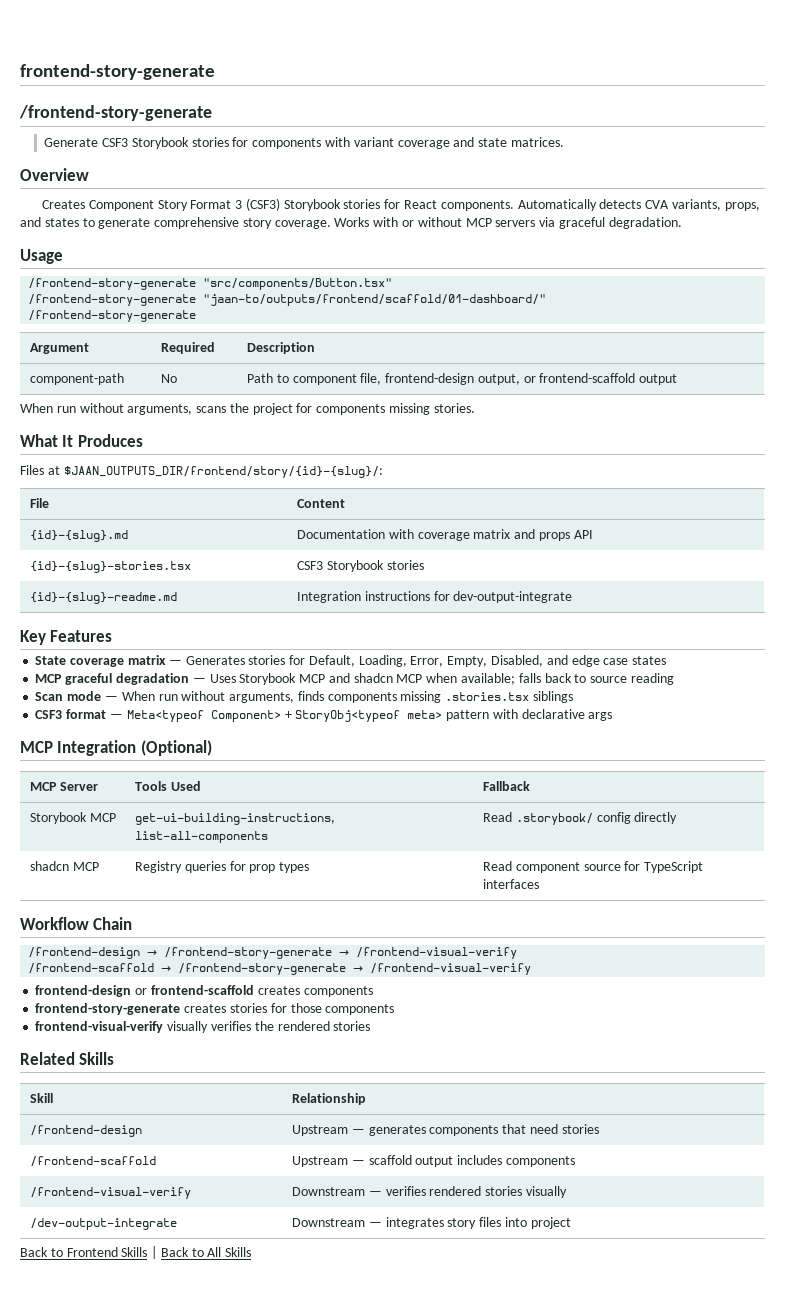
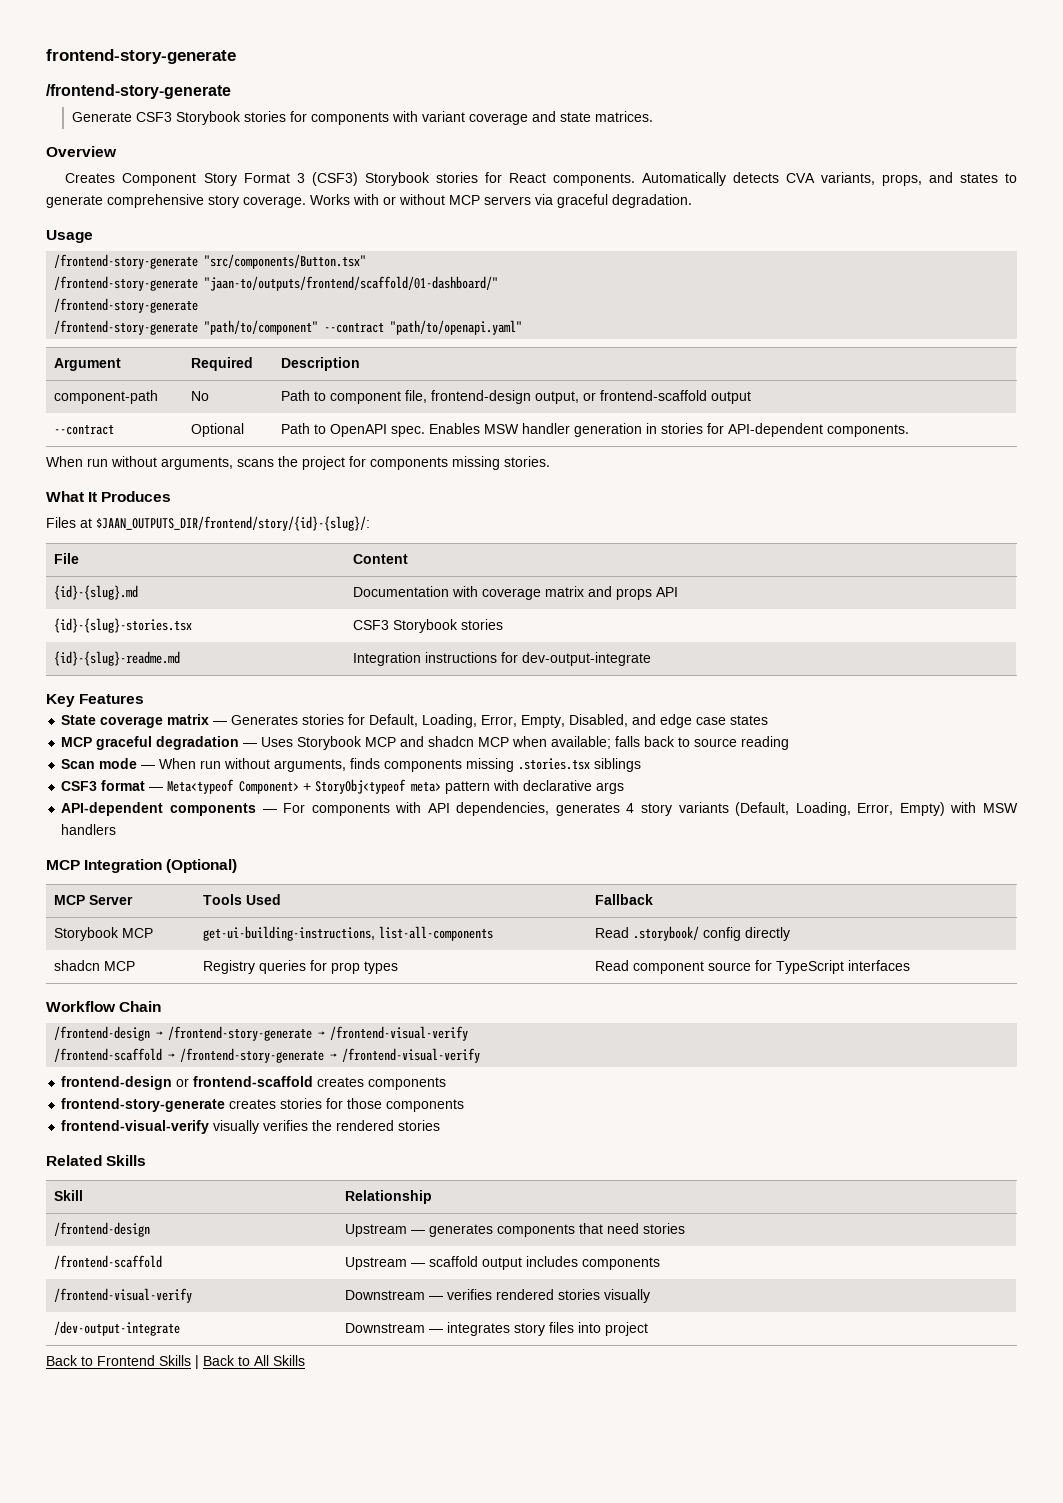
(197, 316) none -> [54,320,523,335] // /frontend-story-generate "path/to/component" --contract "path/to/openapi.yaml"
(678, 379) none -> [54,424,115,435] [191,423,245,437] [281,423,910,437] // --contract | Optional | Path to OpenAPI spec. Enables MSW handler generation in stories for API-dependent components.
(613, 716) none -> [61,802,1019,816] [61,824,117,835] // API-dependent components — For components with API dependencies, generates 4 story variants (Default, Loading, Error, Empty) with MSW handlers

